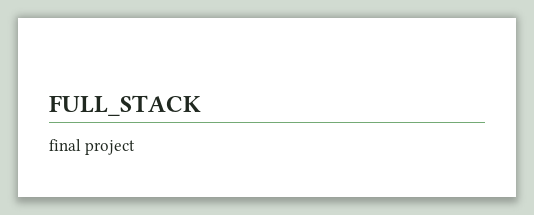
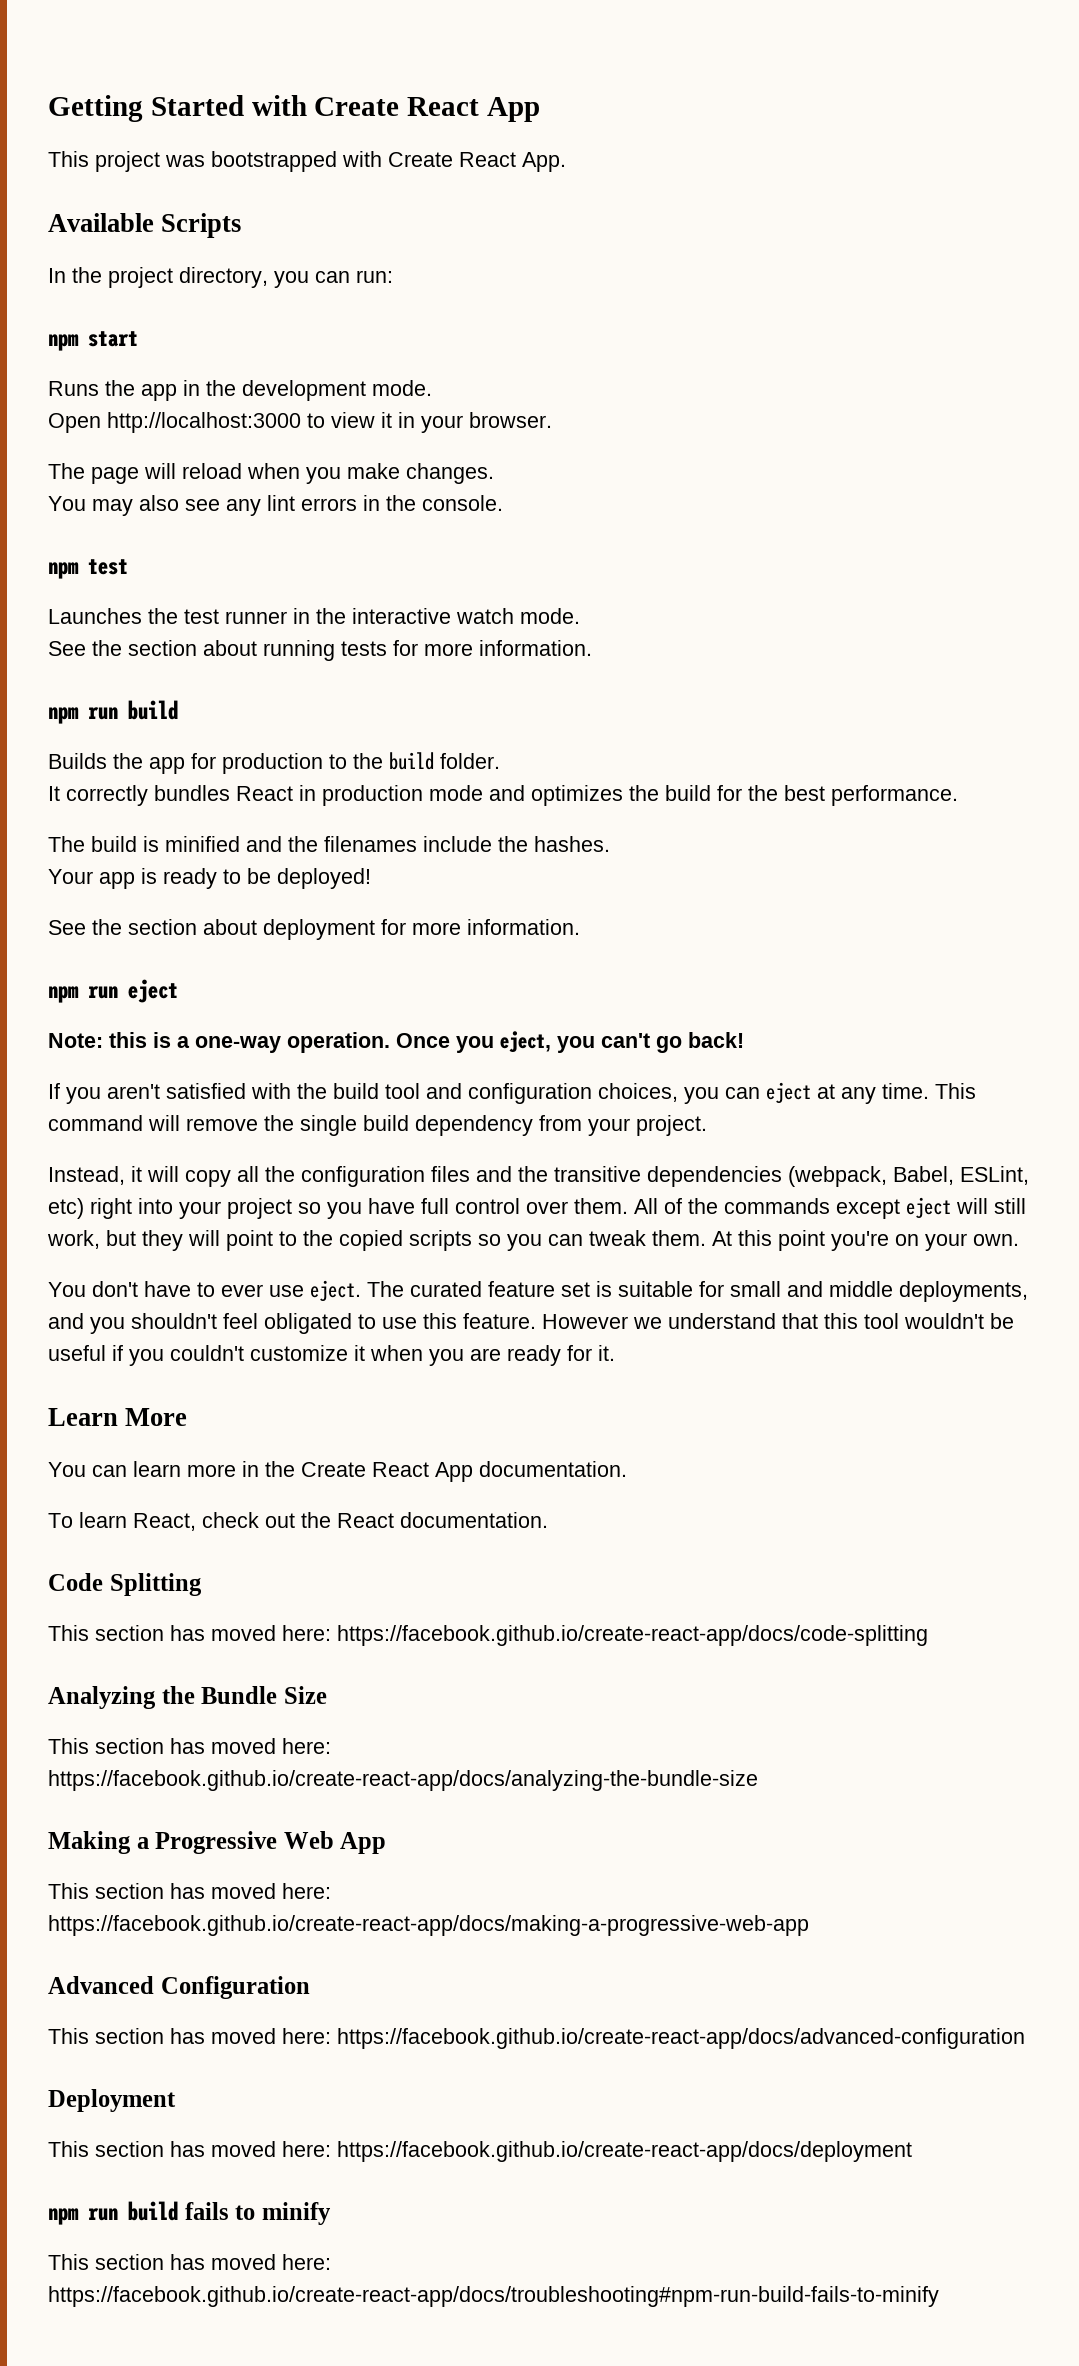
[49,95,201,116] [49,139,135,155] FULL_STACK // final project -> [48,95,541,122] [48,151,566,172] [48,213,242,238] [48,267,393,288] [48,331,138,351] [48,380,432,401] [48,412,552,433] [48,463,494,484] [48,495,503,516] [48,559,128,579] [48,608,580,624] [48,640,592,661] [48,700,178,724] [48,752,500,774] [48,785,958,806] [48,836,610,852] [48,868,371,889] [48,919,580,940] [48,979,178,1003] [48,1031,744,1053] [48,1082,976,1104] [48,1115,707,1136] [48,1166,1029,1187] [48,1197,1026,1219] [47,1230,1019,1251] [48,1280,1028,1302] [48,1313,1014,1334] [48,1345,615,1366] [48,1408,188,1426] [48,1461,627,1482] [48,1512,548,1531] [48,1573,202,1596] [48,1625,928,1646] [48,1686,327,1709] [48,1738,331,1754] [48,1770,758,1791] [48,1831,387,1854] [48,1883,331,1899] [48,1915,809,1936] [48,1976,310,1999] [48,2028,1025,2049] [48,2089,176,2112] [48,2141,912,2162] [48,2201,331,2225] [48,2254,331,2270] [48,2286,939,2307] Getting Started with Create React App // This project was bootstrapped with Create React App. // Available Scripts // In the project directory, you can run: // npm start // Runs the app in the development mode. // Open http://localhost:3000 to view it in your browser. // The page will reload when you make changes. // You may also see any lint errors in the console. // npm test // Launches the test runner in the interactive watch mode. // See the section about running tests for more information. // npm run build // Builds the app for production to the build folder. // It correctly bundles React in production mode and optimizes the build for the best performance. // The build is minified and the filenames include the hashes. // Your app is ready to be deployed! // See the section about deployment for more information. // npm run eject // Note: this is a one-way operation. Once you eject, you can't go back! // If you aren't satisfied with the build tool and configuration choices, you can eject at any time. This command will remove the single build dependency from your project. // Instead, it will copy all the configuration files and the transitive dependencies (webpack, Babel, ESLint, etc) right into your project so you have full control over them. All of the commands except eject will still work, but they will point to the copied scripts so you can tweak them. At this point you're on your own. // You don't have to ever use eject. The curated feature set is suitable for small and middle deployments, and you shouldn't feel obligated to use this feature. However we understand that this tool wouldn't be useful if you couldn't customize it when you are ready for it. // Learn More // You can learn more in the Create React App documentation. // To learn React, check out the React documentation. // Code Splitting // This section has moved here: https://facebook.github.io/create-react-app/docs/code-splitting // Analyzing the Bundle Size // This section has moved here: https://facebook.github.io/create-react-app/docs/analyzing-the-bundle-size // Making a Progressive Web App // This section has moved here: https://facebook.github.io/create-react-app/docs/making-a-progressive-web-app // Advanced Configuration // This section has moved here: https://facebook.github.io/create-react-app/docs/advanced-configuration // Deployment // This section has moved here: https://facebook.github.io/create-react-app/docs/deployment // npm run build fails to minify // This section has moved here: https://facebook.github.io/create-react-app/docs/troubleshooting#npm-run-build-fails-to-minify

